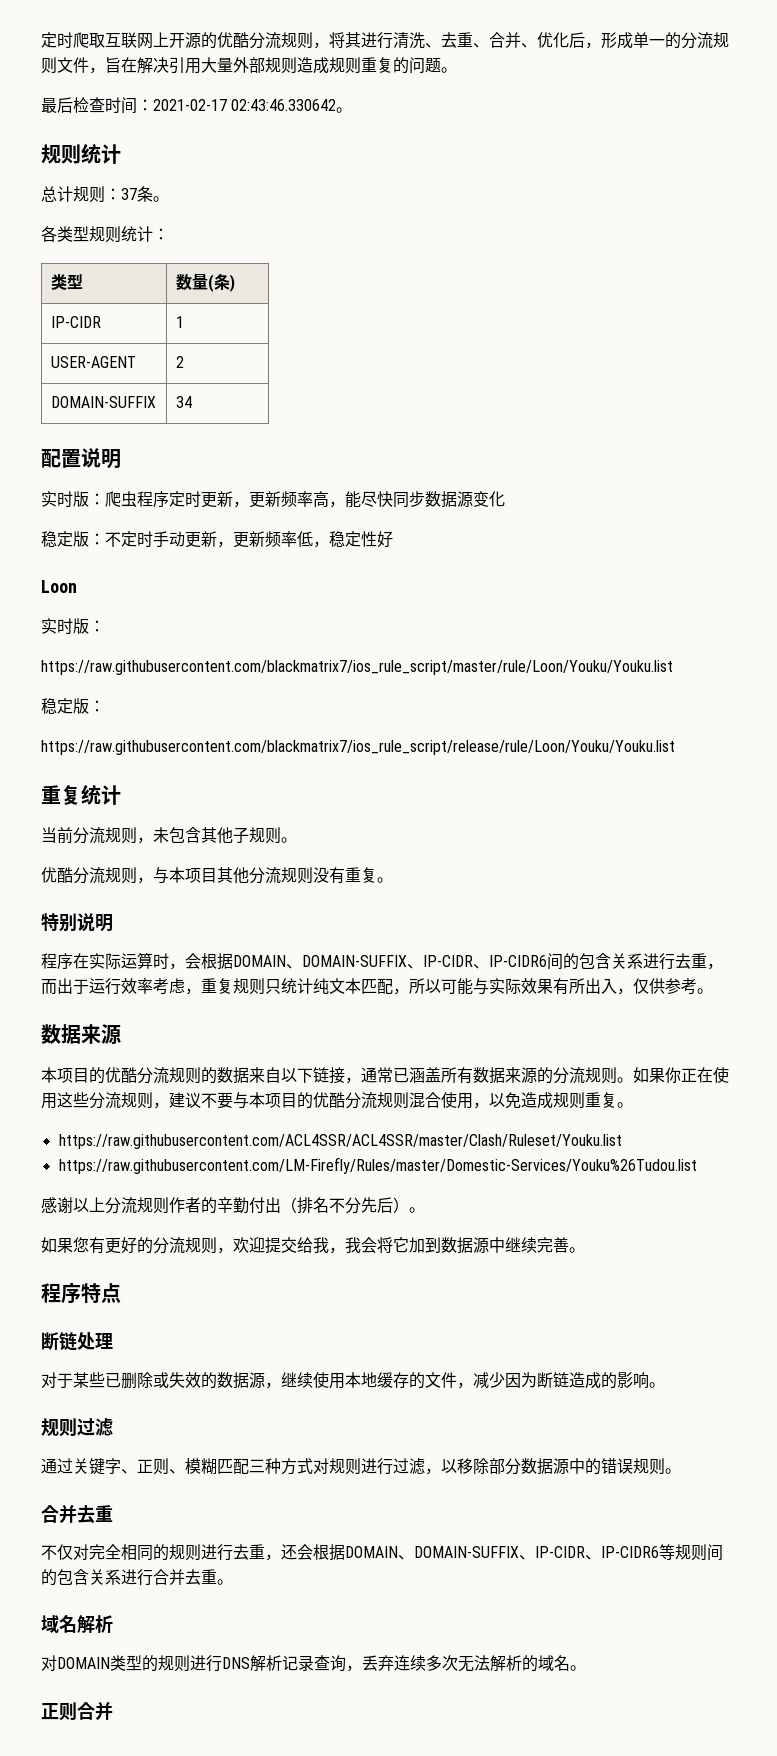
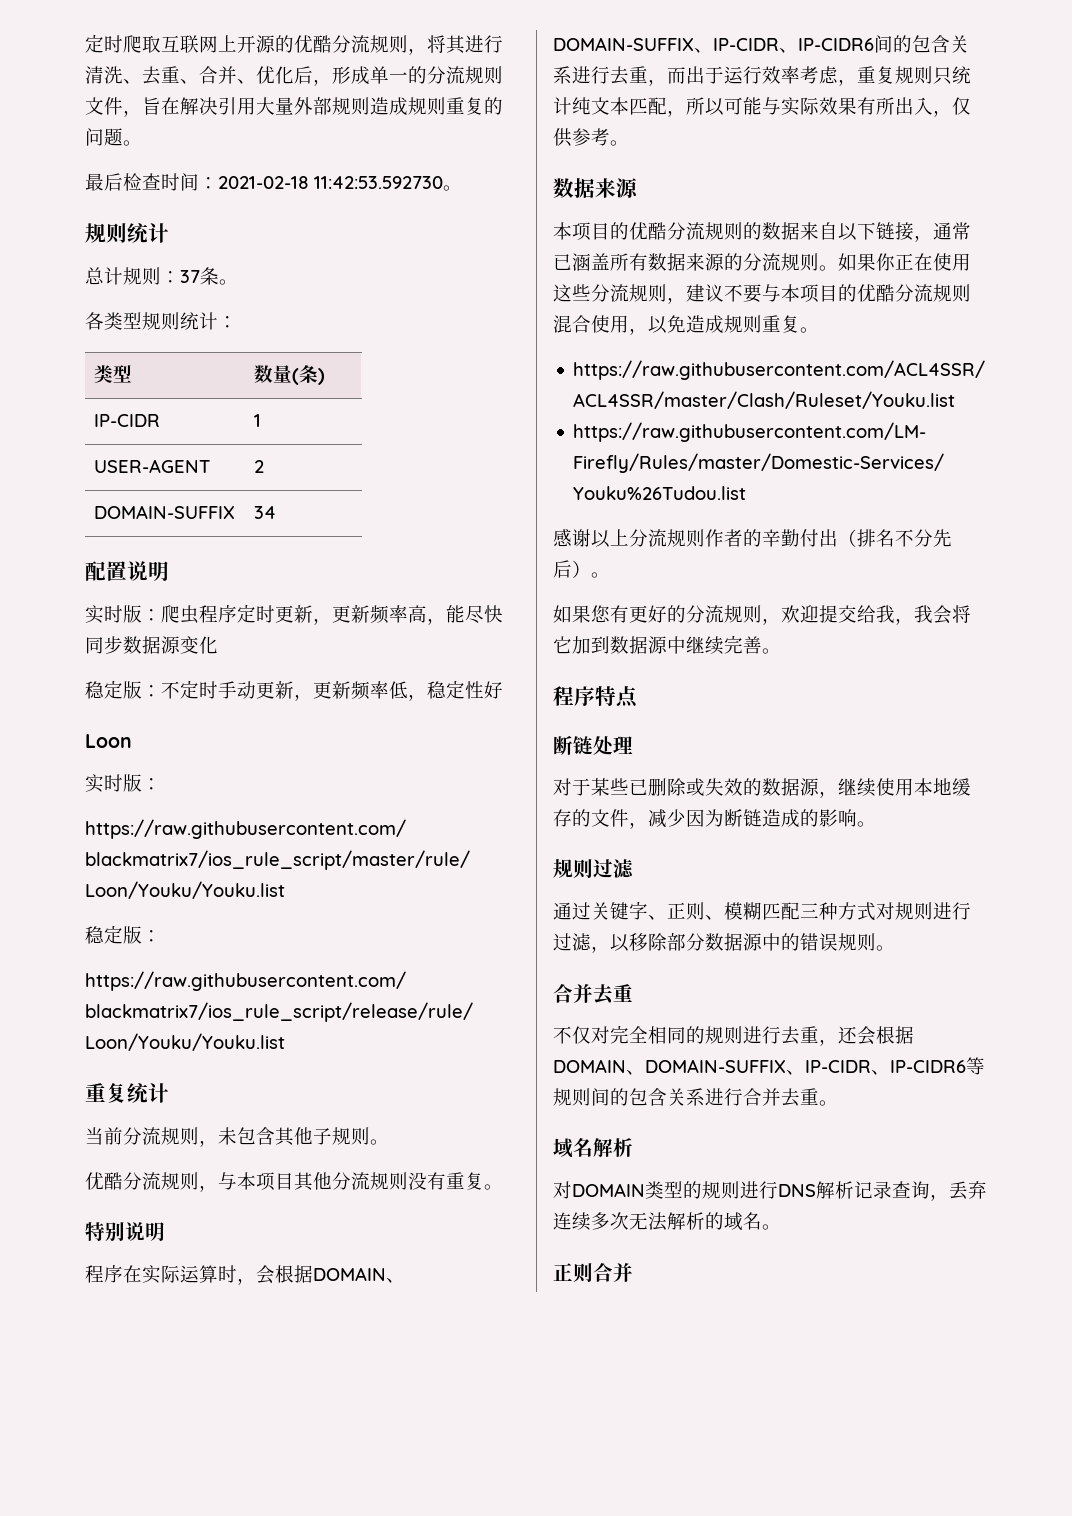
[153,99,337,111] 2021-02-17 02:43:46.330642 -> [218,176,443,189] 2021-02-18 11:42:53.592730

